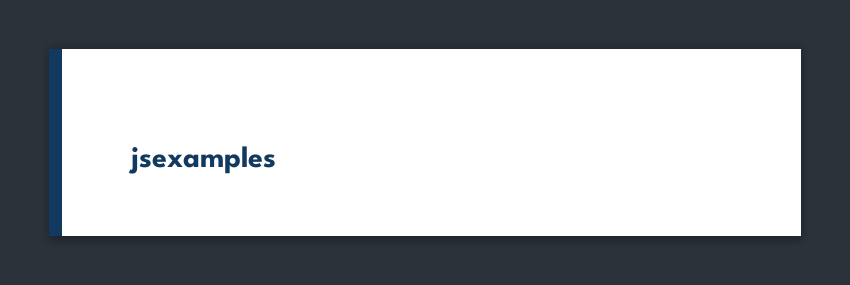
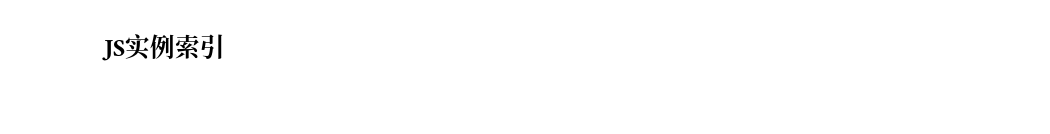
[128,146,276,174] jsexamples -> [102,34,225,61] JS实例索引

